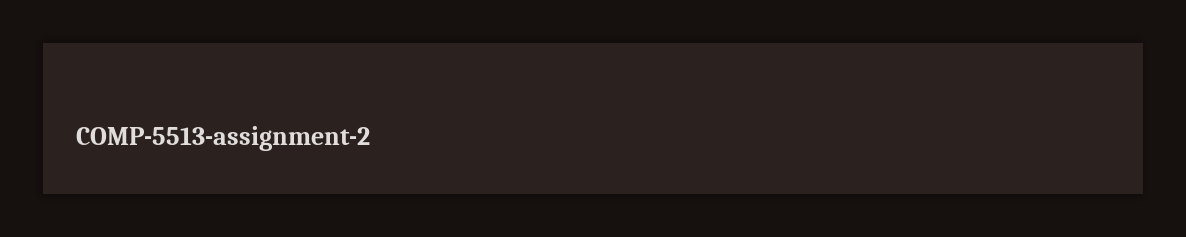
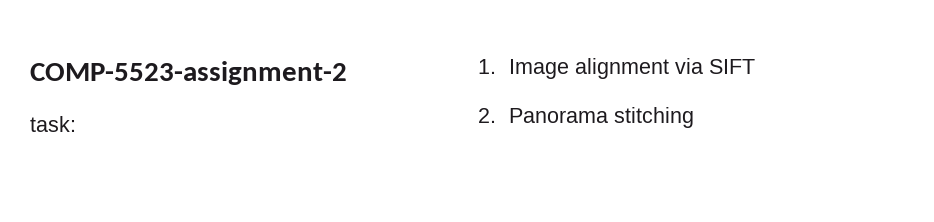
[76,126,370,151] COMP-5513-assignment-2 -> [30,61,347,85] [30,116,76,132] [478,58,755,79] [478,107,694,128] COMP-5523-assignment-2 // task: // 1. Image alignment via SIFT // 2. Panorama stitching

